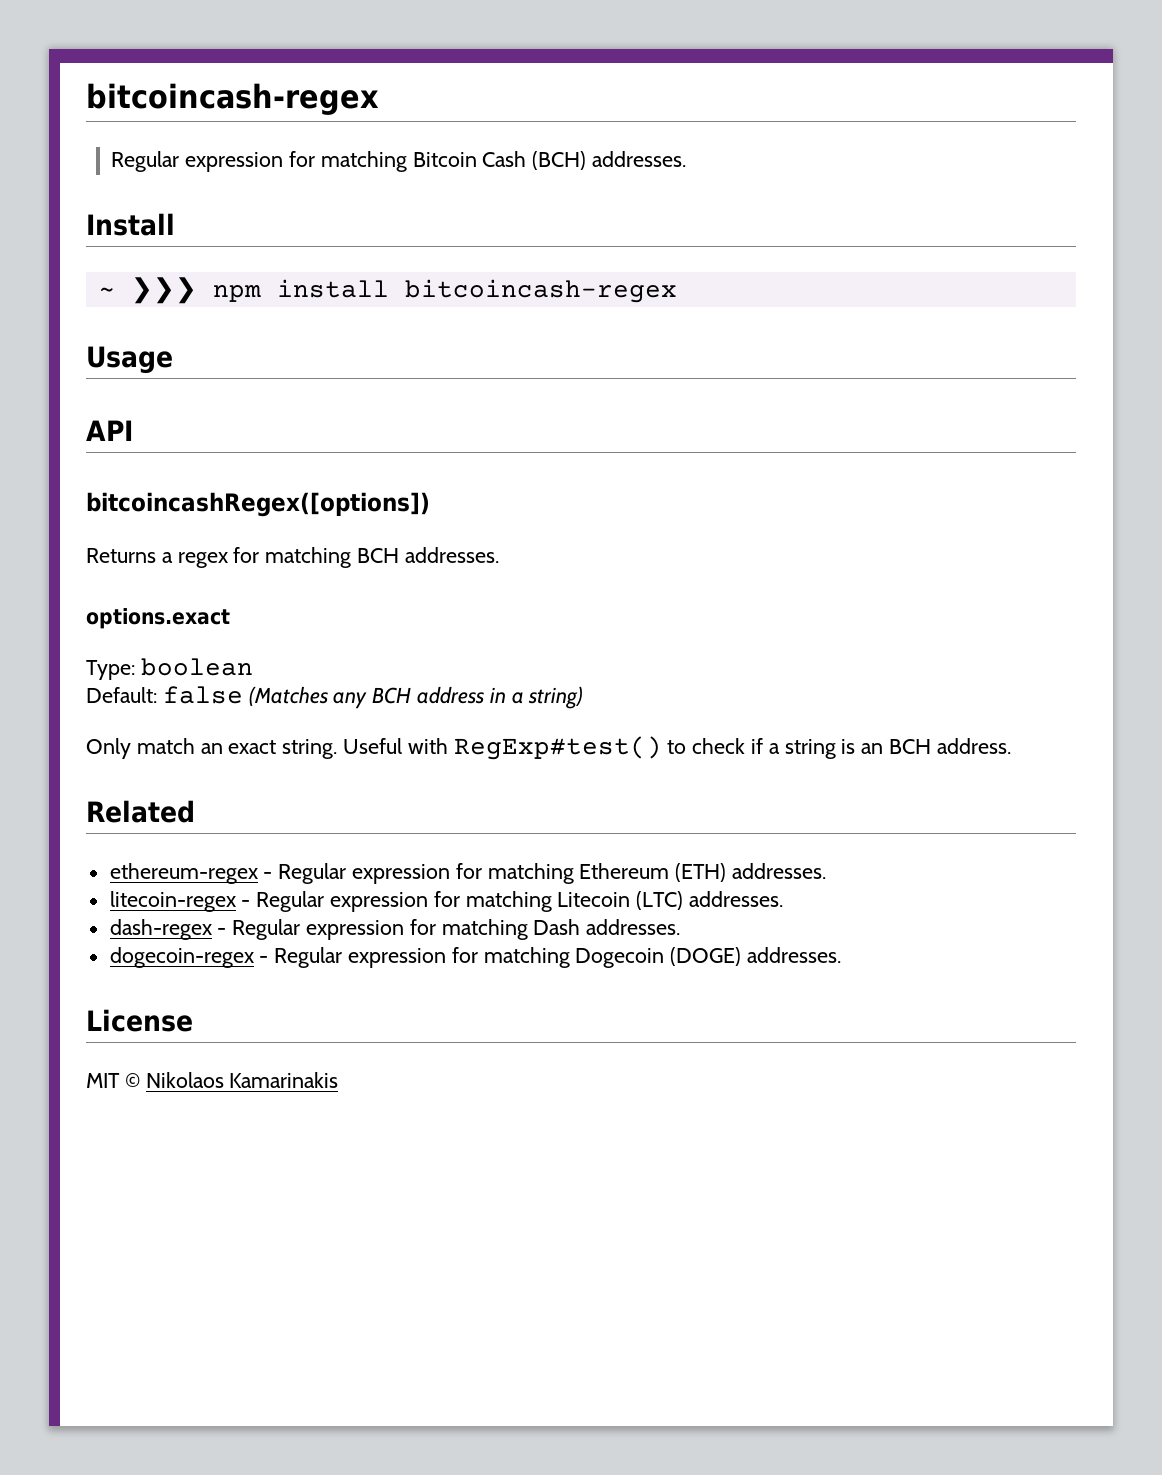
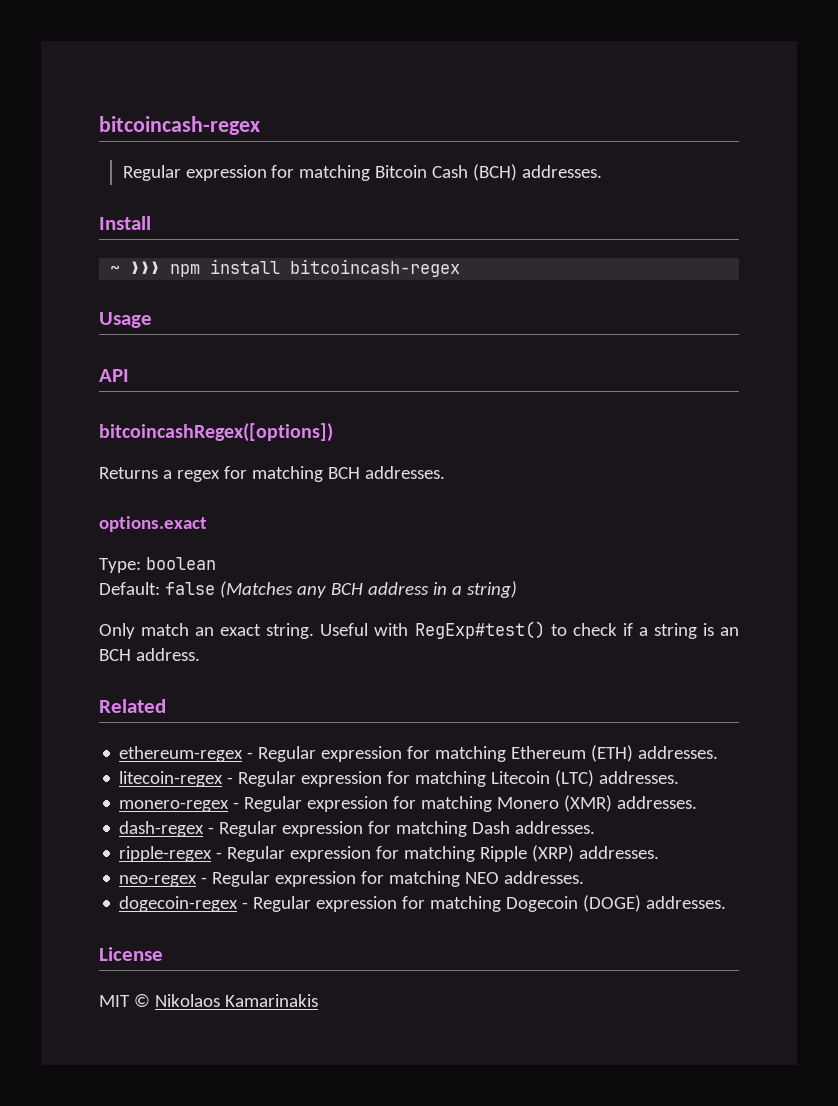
(784, 899) none -> [119,795,698,812] // monero-regex - Regular expression for matching Monero (XMR) addresses.
(681, 927) none -> [119,845,660,862] [119,871,585,887] // ripple-regex - Regular expression for matching Ripple (XRP) addresses. // neo-regex - Regular expression for matching NEO addresses.

